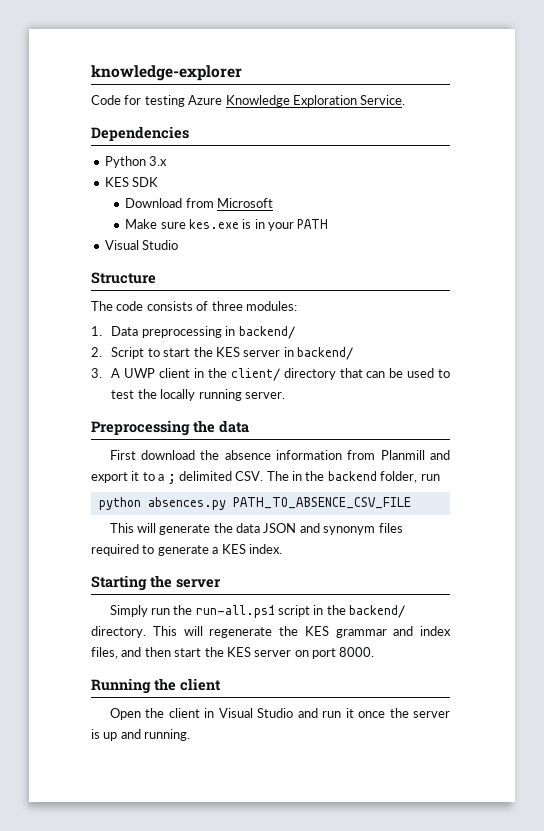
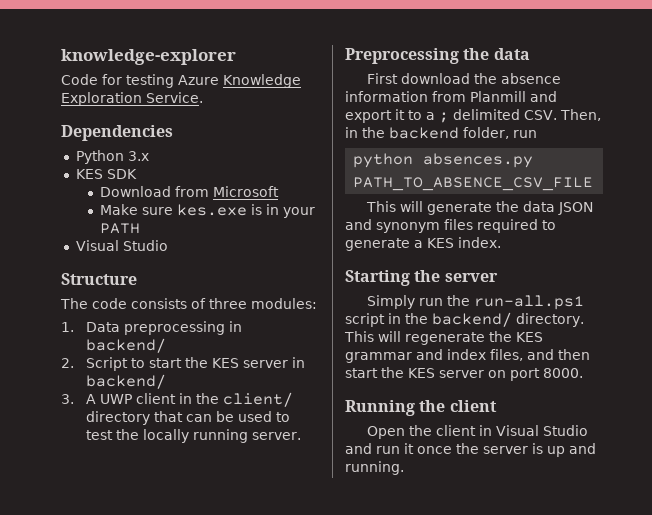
[266,471,289,481] The -> [559,109,601,121] Then,

